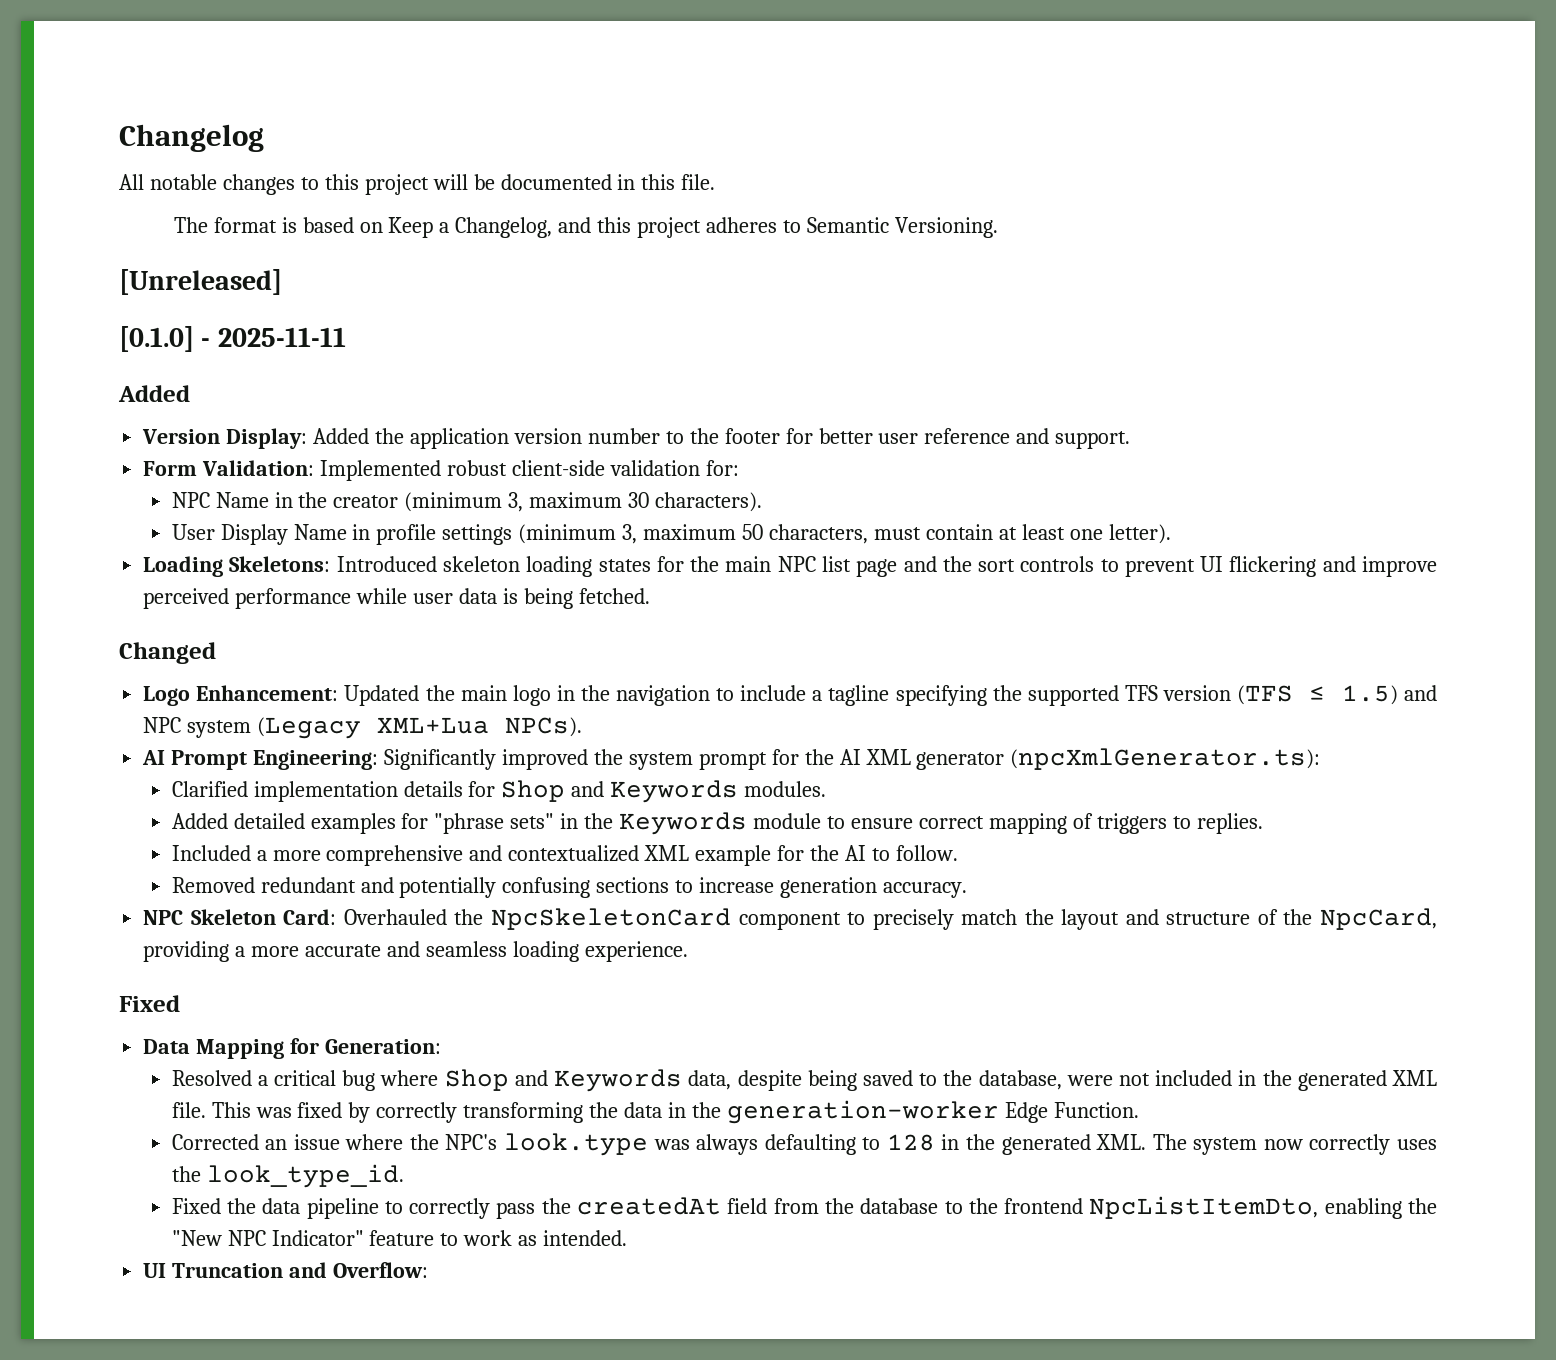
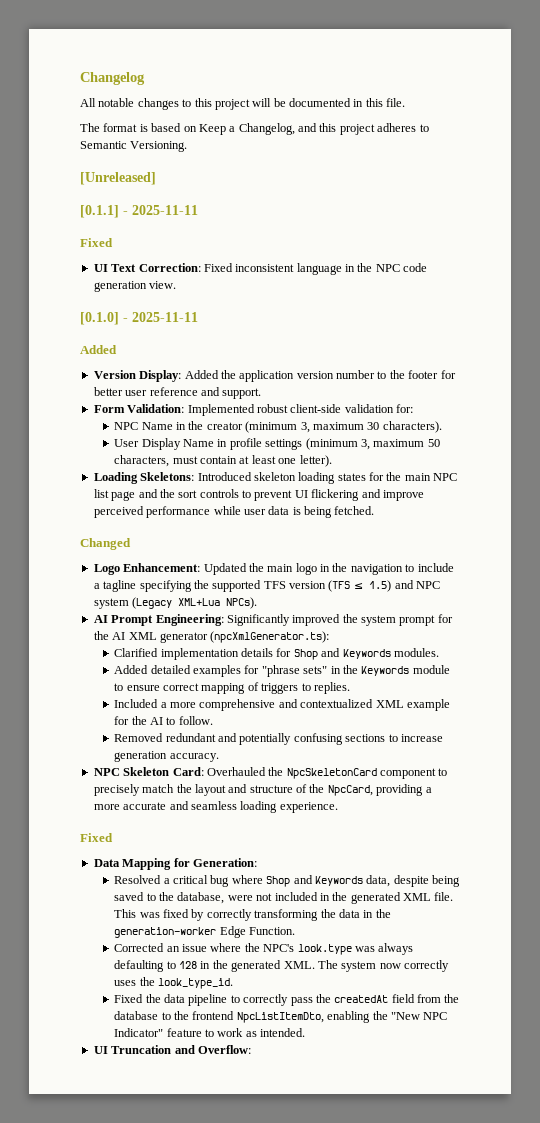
(282, 282) none -> [80,205,198,218] [80,238,113,247] [93,263,428,275] [93,281,177,292] // [0.1.1] - 2025-11-11 // Fixed // UI Text Correction: Fixed inconsistent language in the NPC code generation view.

